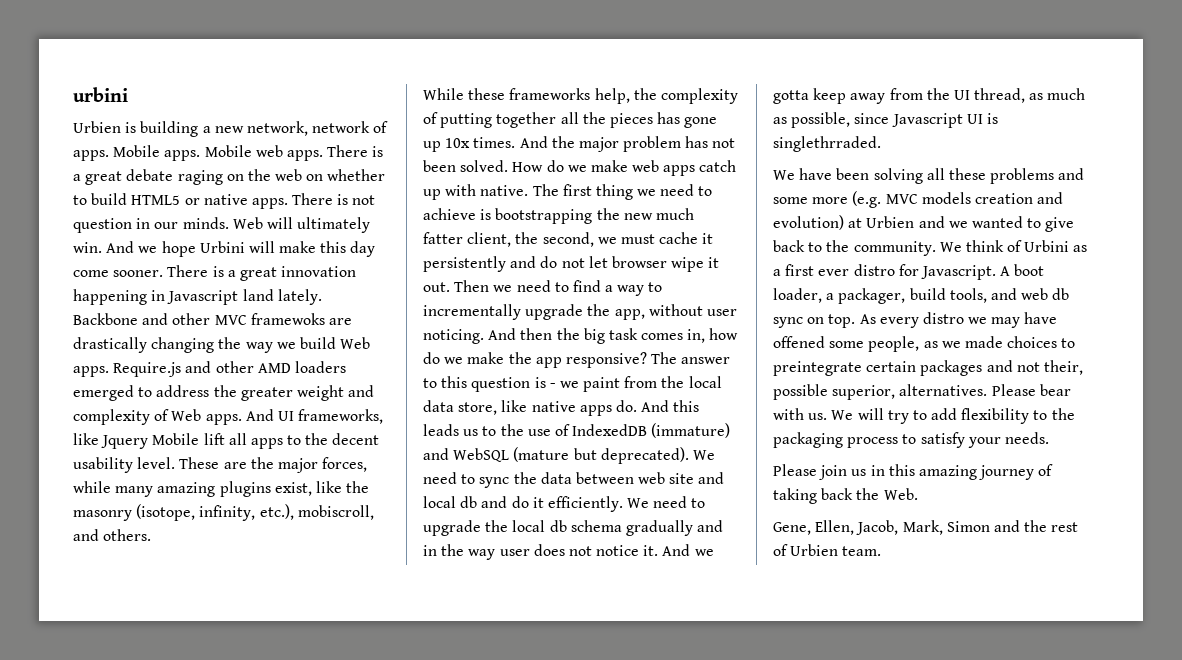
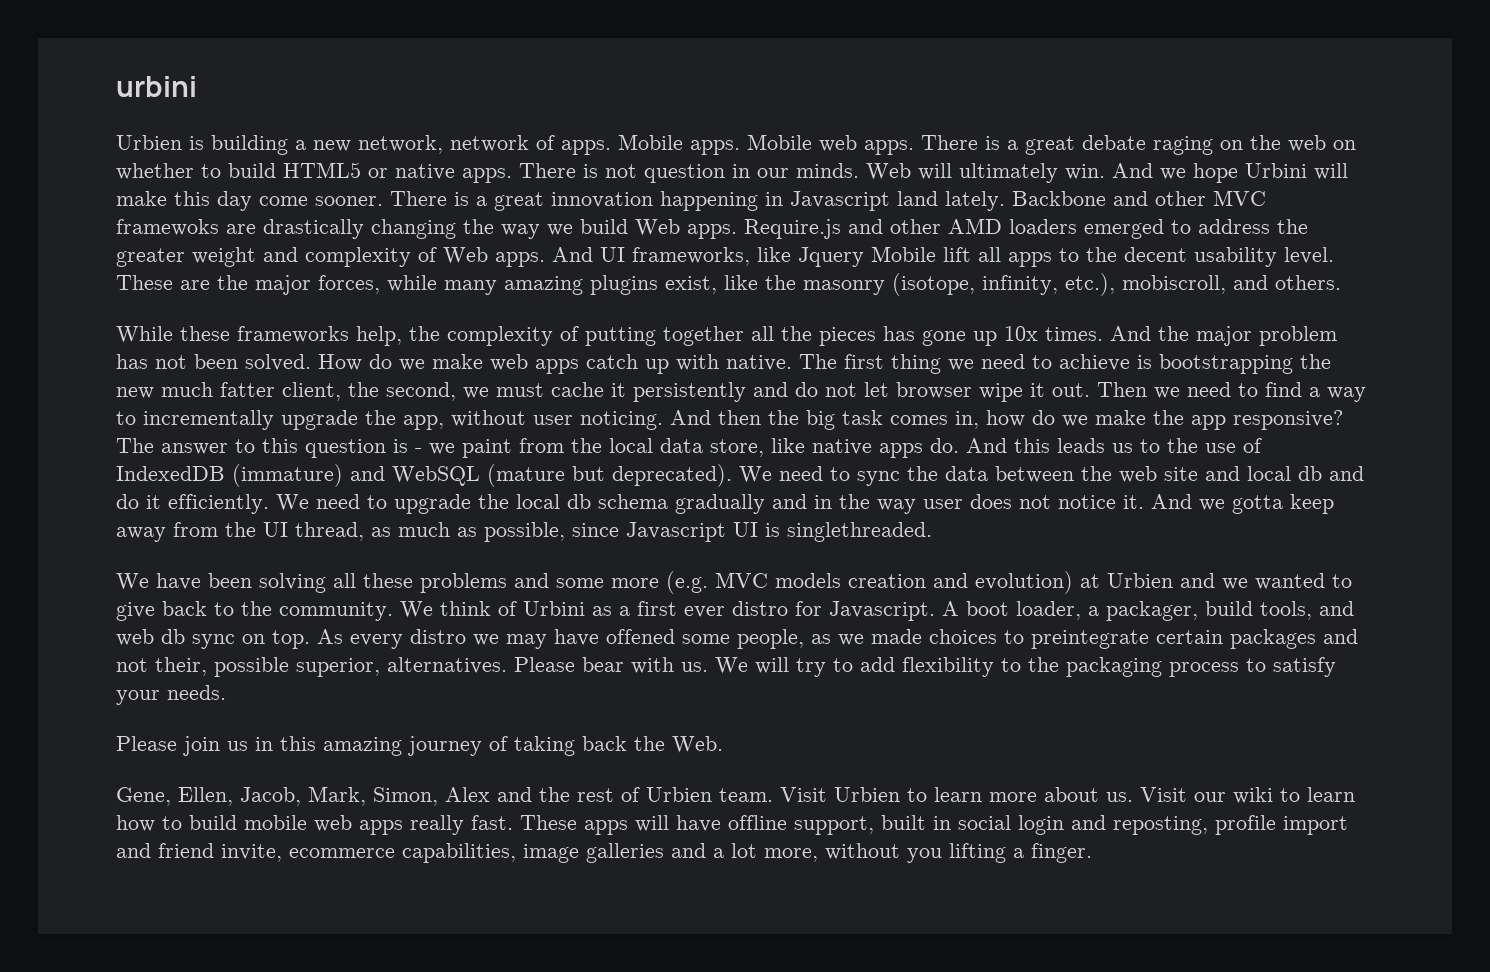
(634, 478) none -> [1081,466,1112,481] the
[773,136,881,152] singlethrraded. -> [787,522,932,542] singlethreaded.
[946,521,990,532] Simon -> [373,787,490,806] Simon, Alex
(882, 551) none -> [780,787,1355,804] [116,815,1348,835] [116,843,1092,863] Visit Urbien to learn more about us. Visit our wiki to learn how to build mobile web apps really fast. These apps will have offline support, built in social login and reposting, profile import and friend invite, ecommerce capabilities, image galleries and a lot more, without you lifting a finger.

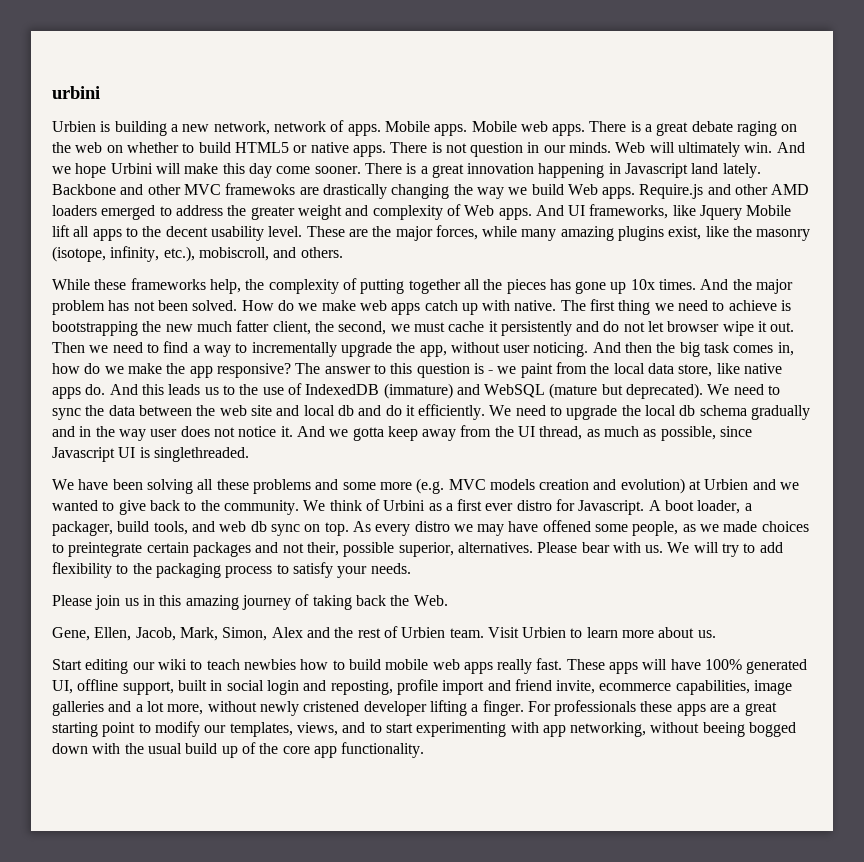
[1140,787,1187,802] Visit -> [52,659,129,674] // Start editing
[1307,787,1355,802] learn -> [206,659,296,670] teach newbies
(721, 823) none -> [705,659,808,674] [52,680,73,694] 100% generated UI,
[907,843,1092,863] you lifting a finger. -> [259,700,777,716] [52,721,797,737] [52,742,425,758] newly cristened developer lifting a finger. For professionals these apps are a great starting point to modify our templates, views, and to start experimenting with app networking, without beeing bogged down with the usual build up of the core app functionality.

